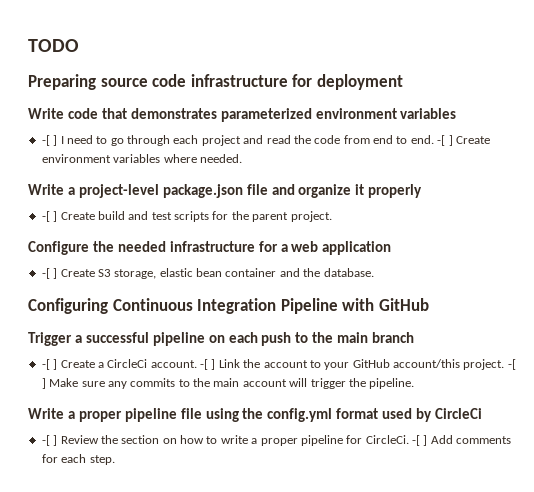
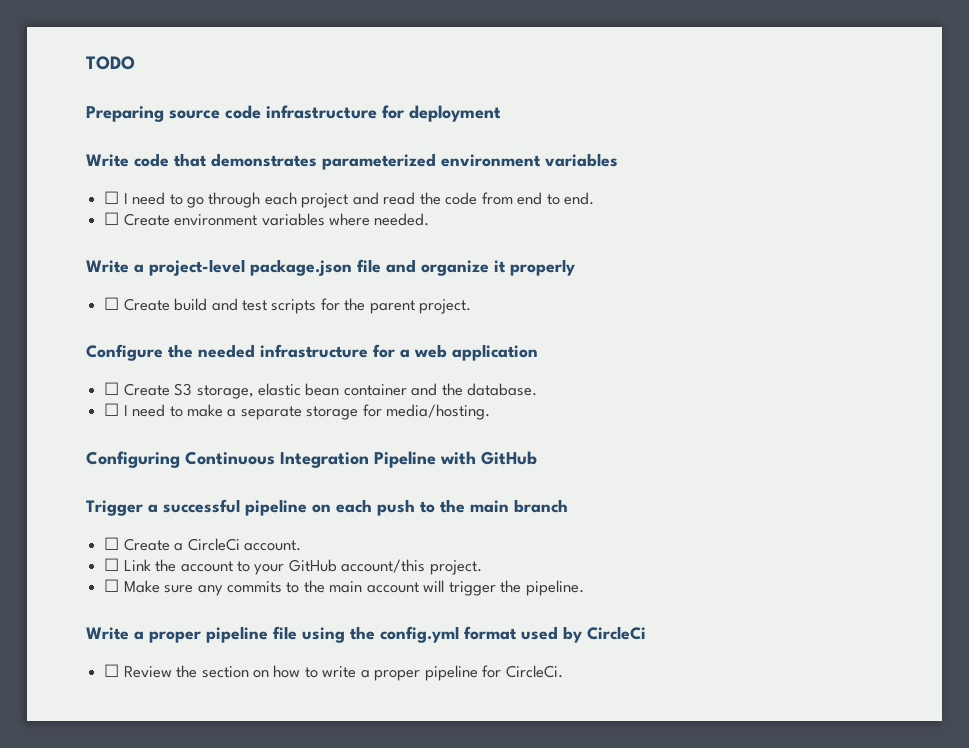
[41,135,58,146] -[ ] -> [104,191,120,204] ☐
[437,135,453,146] -[ ] -> [104,212,120,225] // ☐
[41,211,58,222] -[ ] -> [104,297,120,310] ☐
[41,268,58,279] -[ ] -> [104,382,120,395] ☐
(374, 272) none -> [104,403,491,420] // ☐ I need to make a separate storage for media/hosting.
[41,359,58,370] -[ ] -> [104,537,120,550] ☐
[200,359,216,370] -[ ] -> [104,558,120,571] // ☐
[507,359,516,370] [41,378,46,389] -[ ] -> [104,579,120,592] // ☐
[41,435,58,446] -[ ] -> [104,664,120,677] ☐
[412,435,512,446] [41,454,115,465] -[ ] Add comments for each step. -> (563, 671) none

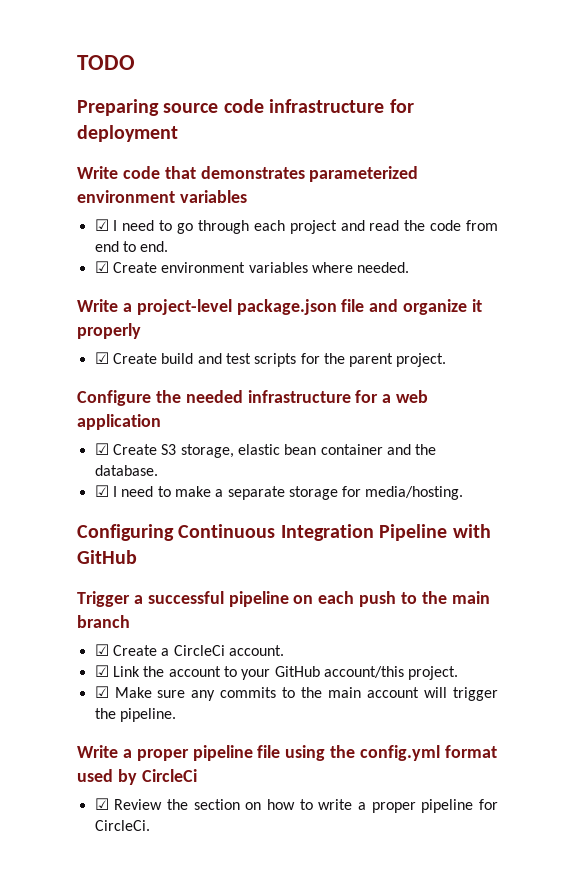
[104,191,120,204] ☐ -> [94,219,109,231] ☑
[104,212,120,225] ☐ -> [94,261,109,273] ☑
[104,297,120,310] ☐ -> [94,352,109,364] ☑
[104,382,120,395] ☐ -> [94,443,109,455] ☑
[104,403,120,416] ☐ -> [94,485,109,497] ☑
[104,537,120,550] ☐ -> [94,644,109,656] ☑
[104,558,120,571] ☐ -> [94,665,109,677] ☑
[104,579,120,592] ☐ -> [94,686,109,698] ☑
[104,664,120,677] ☐ -> [94,798,109,810] ☑

